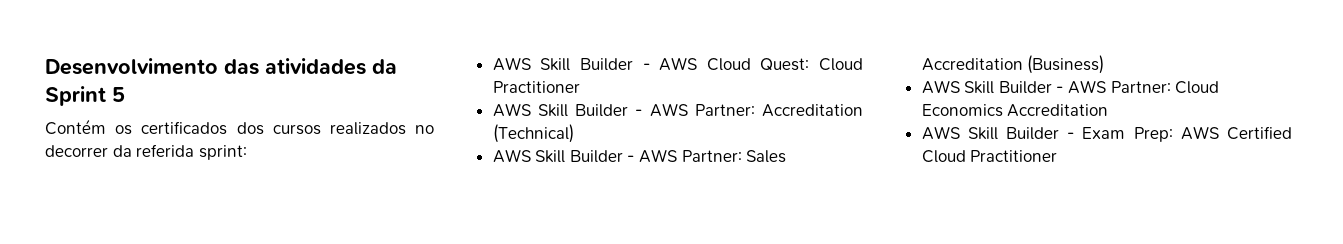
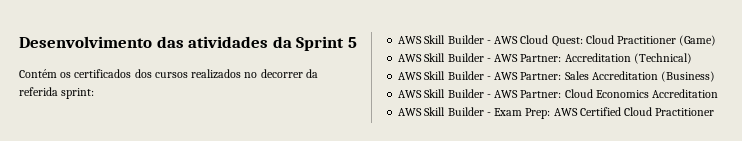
(580, 87) none -> [679,35,717,46] (Game)

